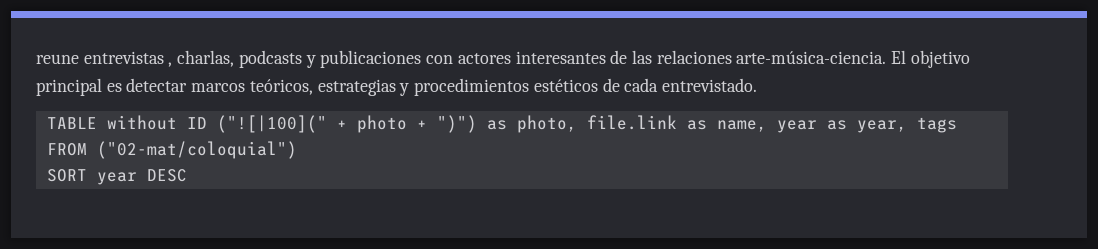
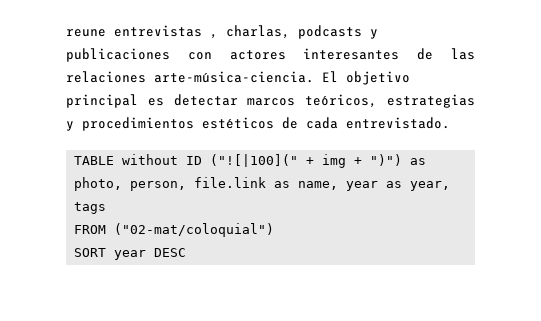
[356,115,407,133] photo -> [322,154,347,168] img
(577, 124) none -> [130,181,187,191] person,

